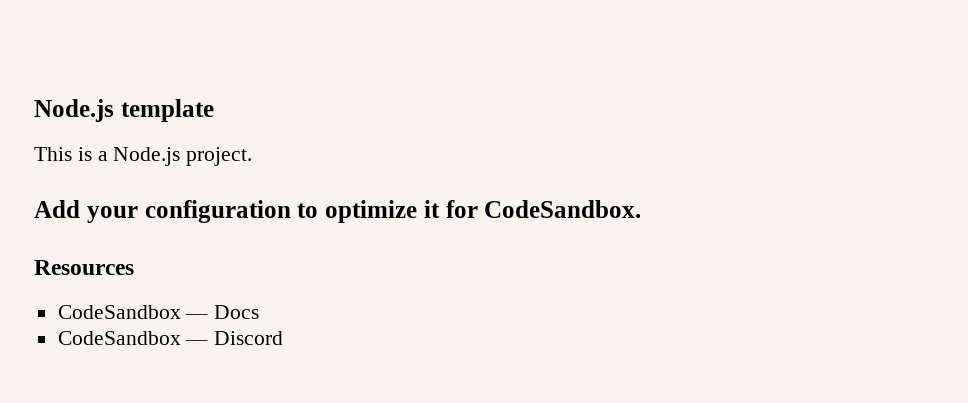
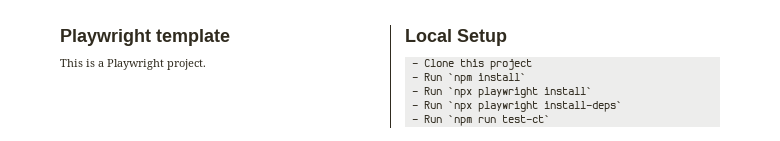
[34,99,114,122] Node.js -> [60,29,151,46] Playwright
[113,147,181,166] Node.js -> [107,59,164,70] Playwright
[34,200,642,223] [34,260,134,275] [57,305,260,319] [57,331,284,345] Add your configuration to optimize it for CodeSandbox. // Resources // CodeSandbox — Docs // CodeSandbox — Discord -> [405,29,507,46] [411,59,532,70] [411,73,526,84] [411,87,592,98] [411,101,622,112] [411,115,550,126] Local Setup // - Clone this project // - Run `npm install` // - Run `npx playwright install` // - Run `npx playwright install-deps` // - Run `npm run test-ct`

